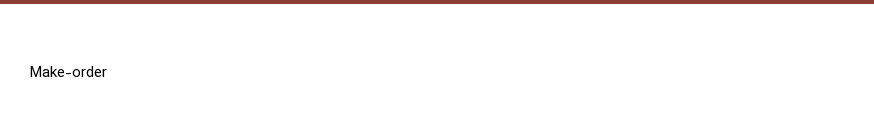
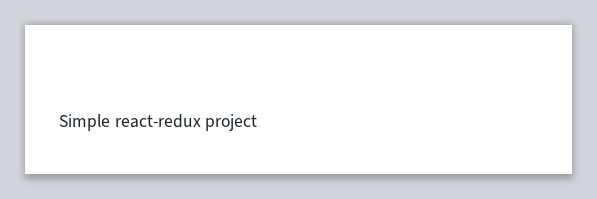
[30,66,107,77] Make-order -> [59,114,258,131] Simple react-redux project

